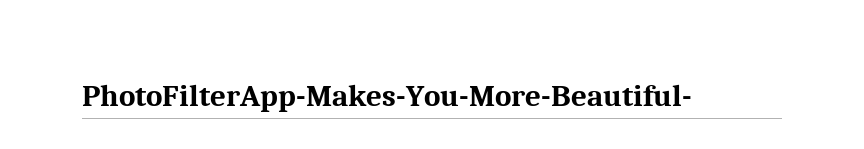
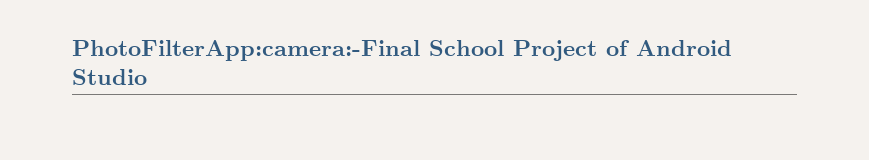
[82,84,692,112] PhotoFilterApp-Makes-You-More-Beautiful- -> [72,40,732,61] [72,69,147,85] PhotoFilterApp:camera:-Final School Project of Android Studio

